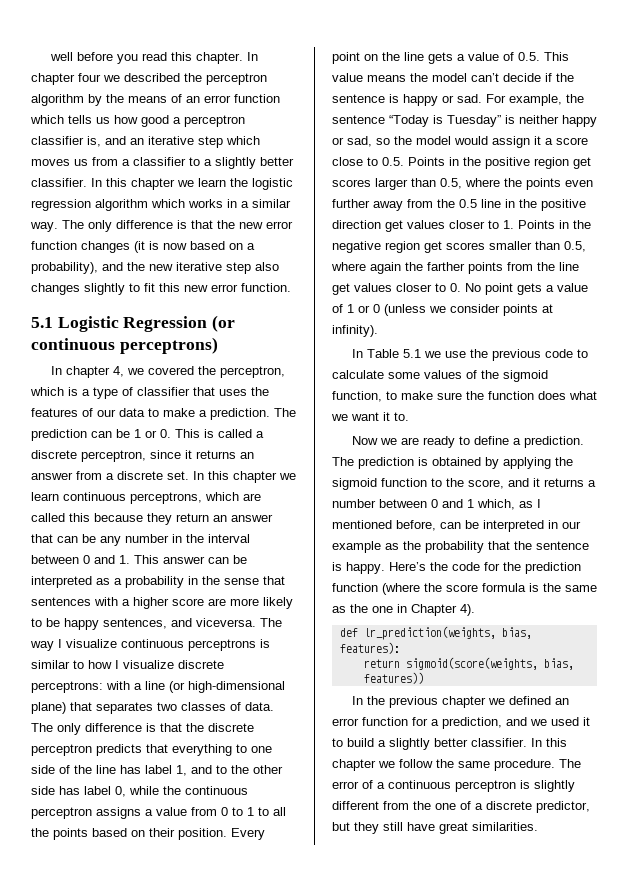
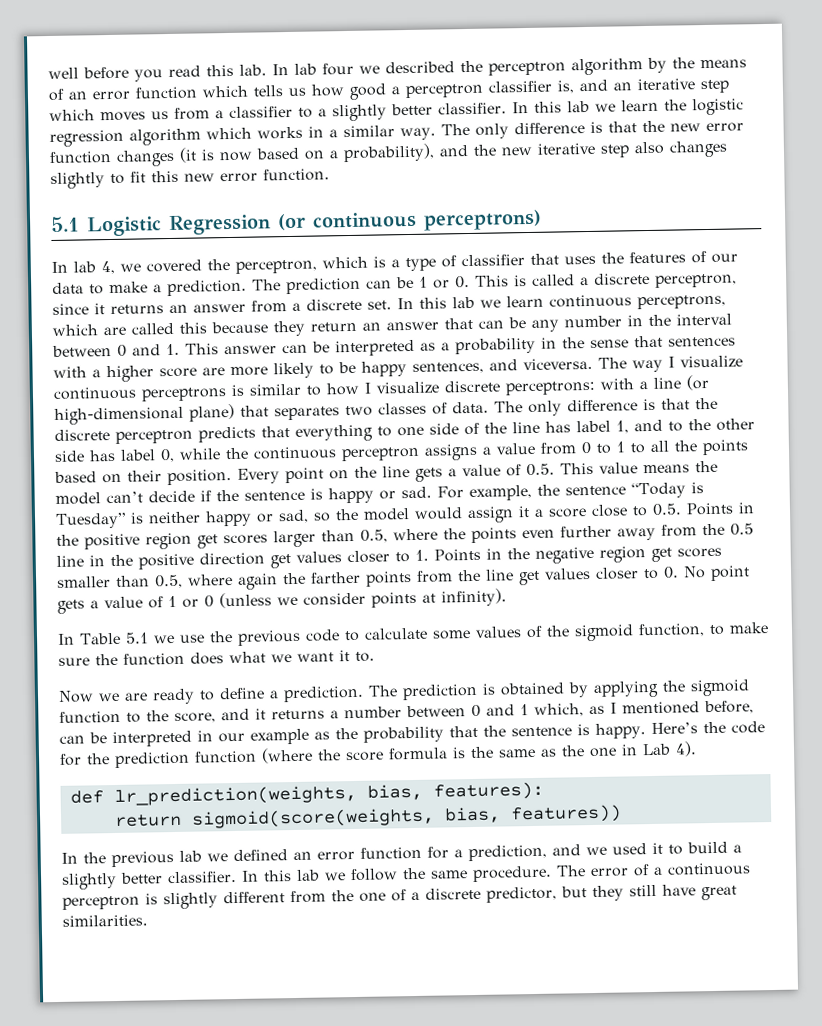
[196,52,259,64] [31,73,75,85] chapter. In chapter -> [239,63,317,76] lab. In lab
[131,178,175,190] chapter -> [566,100,590,113] lab
[66,366,111,378] chapter -> [73,261,96,273] lab
[233,471,277,483] chapter -> [452,296,475,309] lab
[411,604,457,616] Chapter -> [642,743,671,756] Lab
[442,696,487,708] chapter -> [179,850,202,862] lab
[332,759,376,771] chapter -> [295,869,320,881] lab

